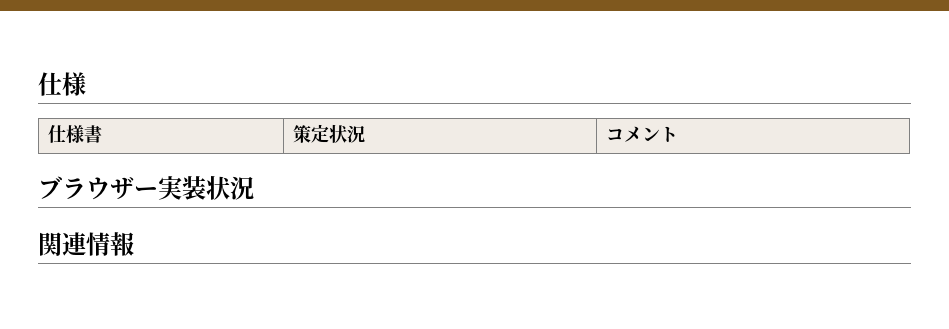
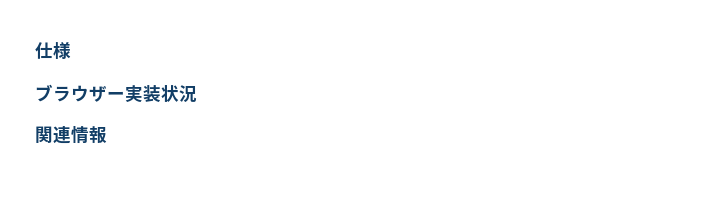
[38,72,86,96] [48,124,103,143] [293,124,366,143] [606,126,679,142] 仕様 // 仕様書 | 策定状況 | コメント -> [35,42,71,59] 仕様

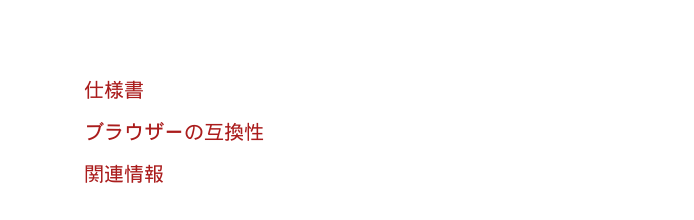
(71, 50) none -> [124,80,144,99] 書
[125,85,197,103] 実装状況 -> [184,122,264,141] の互換性

